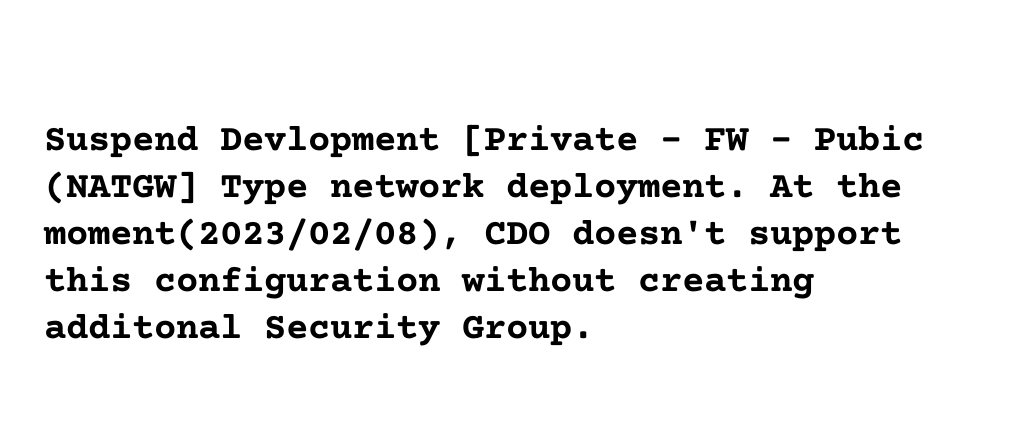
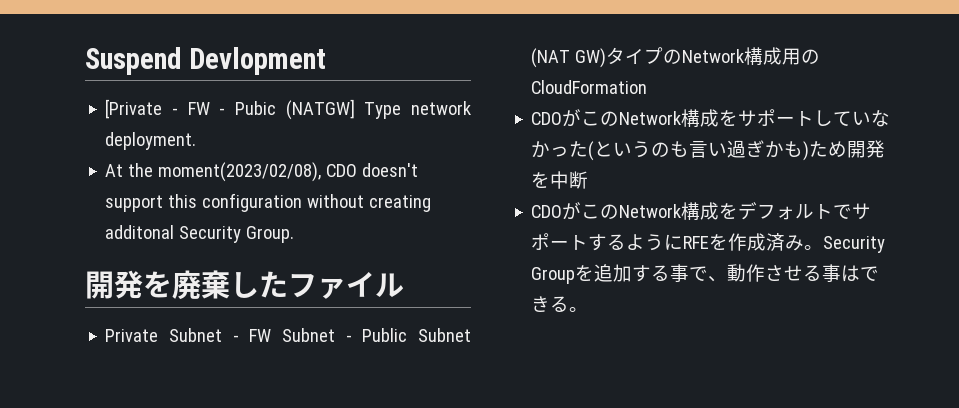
(440, 141) none -> (326, 61) //
(748, 188) none -> (197, 141) //
(594, 330) none -> [85,270,404,300] [105,328,471,342] [531,47,821,68] [531,80,648,94] [531,109,891,127] [531,140,886,161] [531,171,589,189] [531,202,872,220] [531,233,886,253] [531,264,880,284] [531,296,589,312] // 開発を廃棄したファイル // Private Subnet - FW Subnet - Public Subnet (NAT GW)タイプのNetwork構成用のCloudFormation // CDOがこのNetwork構成をサポートしていなかった(というのも言い過ぎかも)ため開発を中断 // CDOがこのNetwork構成をデフォルトでサポートするようにRFEを作成済み。Security Groupを追加する事で、動作させる事はできる。

